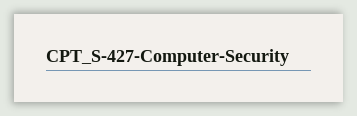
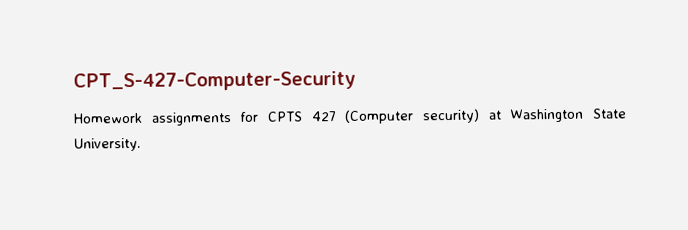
(289, 57) none -> [73,108,627,126] [74,137,141,152] // Homework assignments for CPTS 427 (Computer security) at Washington State University.

